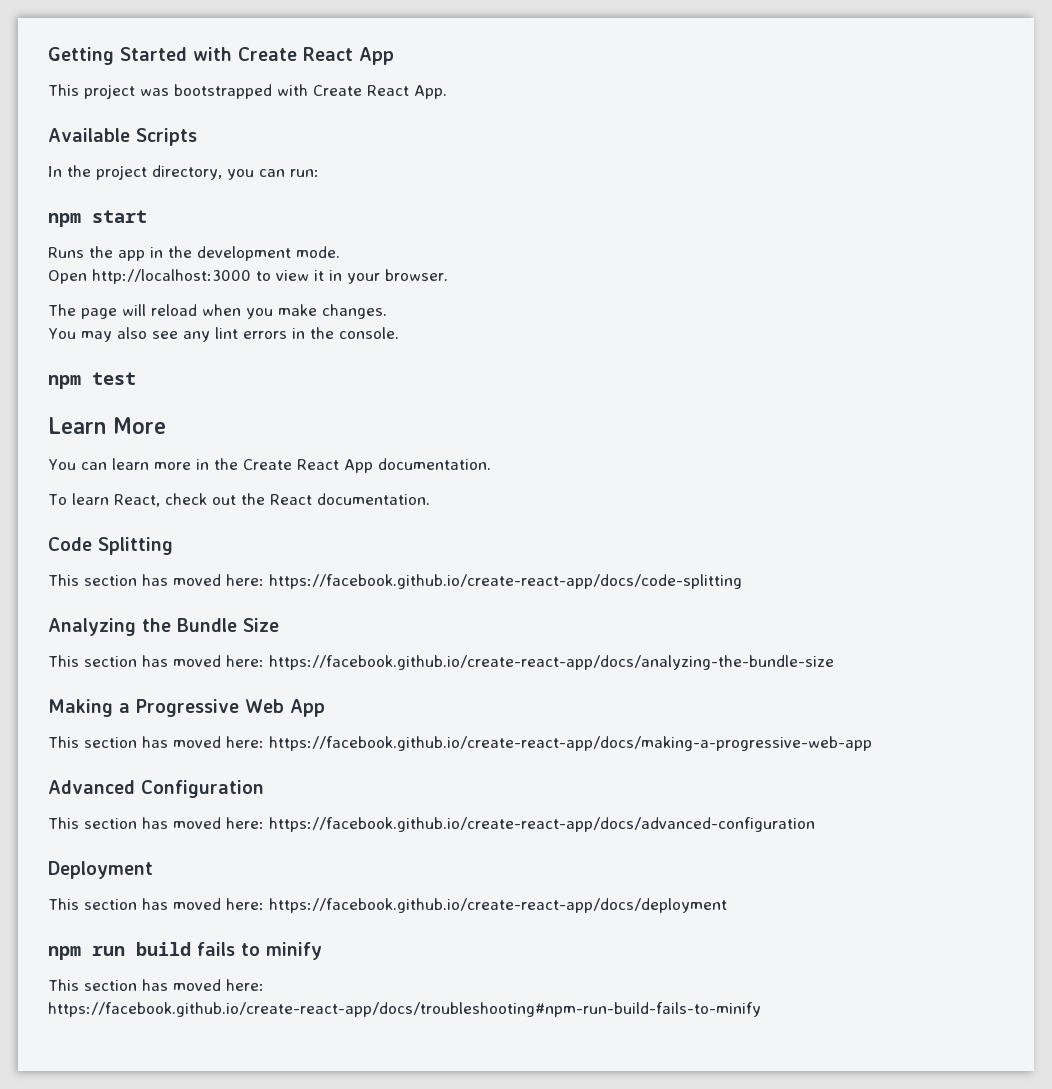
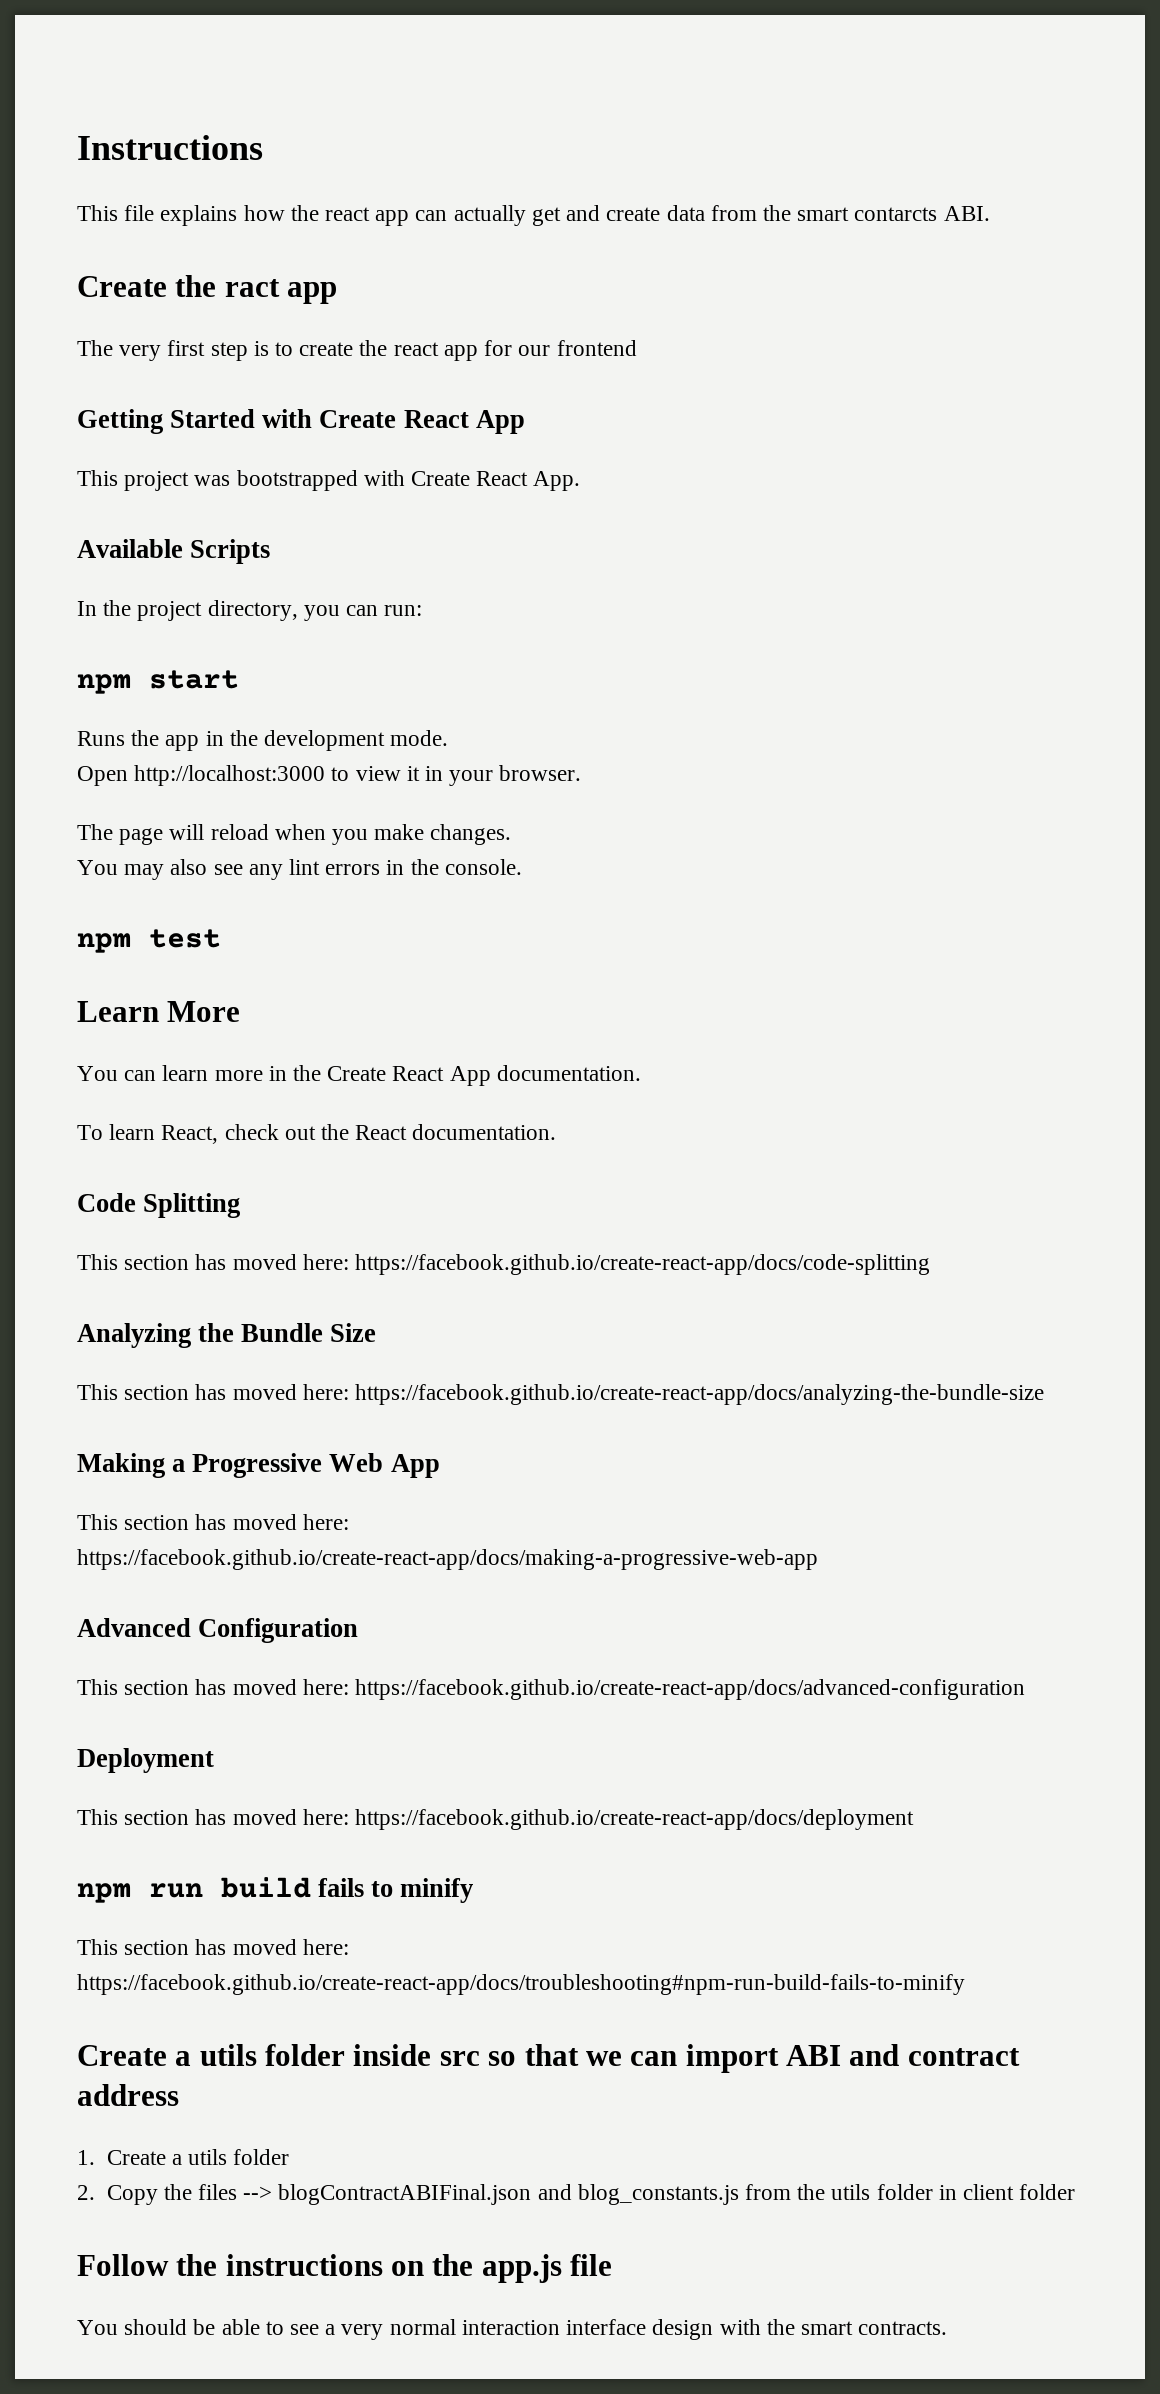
(48, 56) none -> [77,135,263,160] [77,205,990,226] [77,275,338,304] [77,340,637,361] Instructions // This file explains how the react app can actually get and create data from the smart contarcts ABI. // Create the ract app // The very first step is to create the react app for our frontend //
(761, 1009) none -> [77,2044,1020,2073] [77,2084,179,2106] [77,2149,290,2165] [77,2184,1076,2205] [77,2254,613,2283] [77,2319,948,2340] // Create a utils folder inside src so that we can import ABI and contract address // 1. Create a utils folder // 2. Copy the files --> blogContractABIFinal.json and blog_constants.js from the utils folder in client folder // Follow the instructions on the app.js file // You should be able to see a very normal interaction interface design with the smart contracts.

